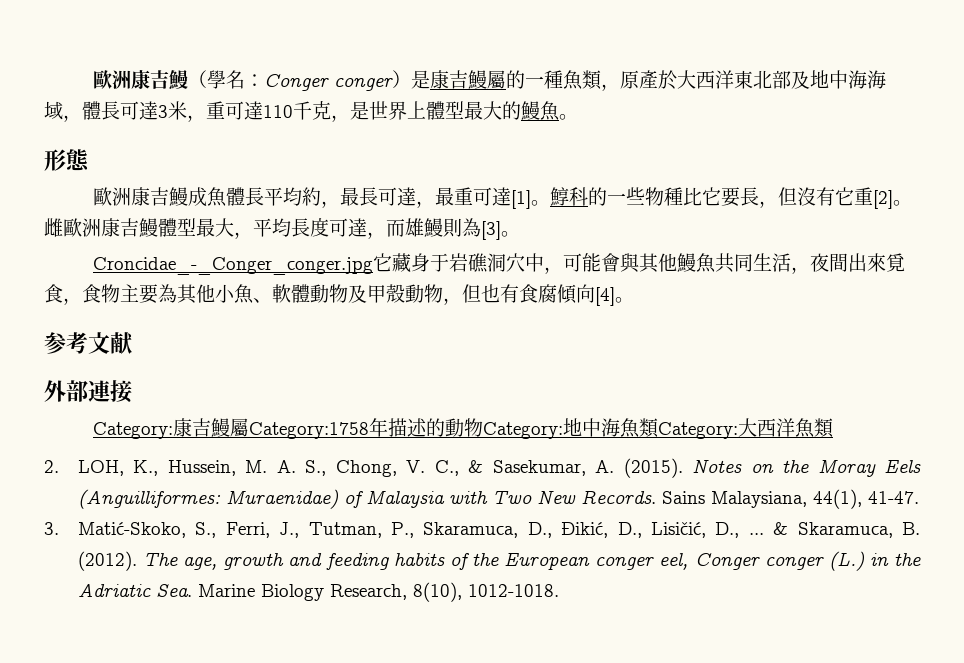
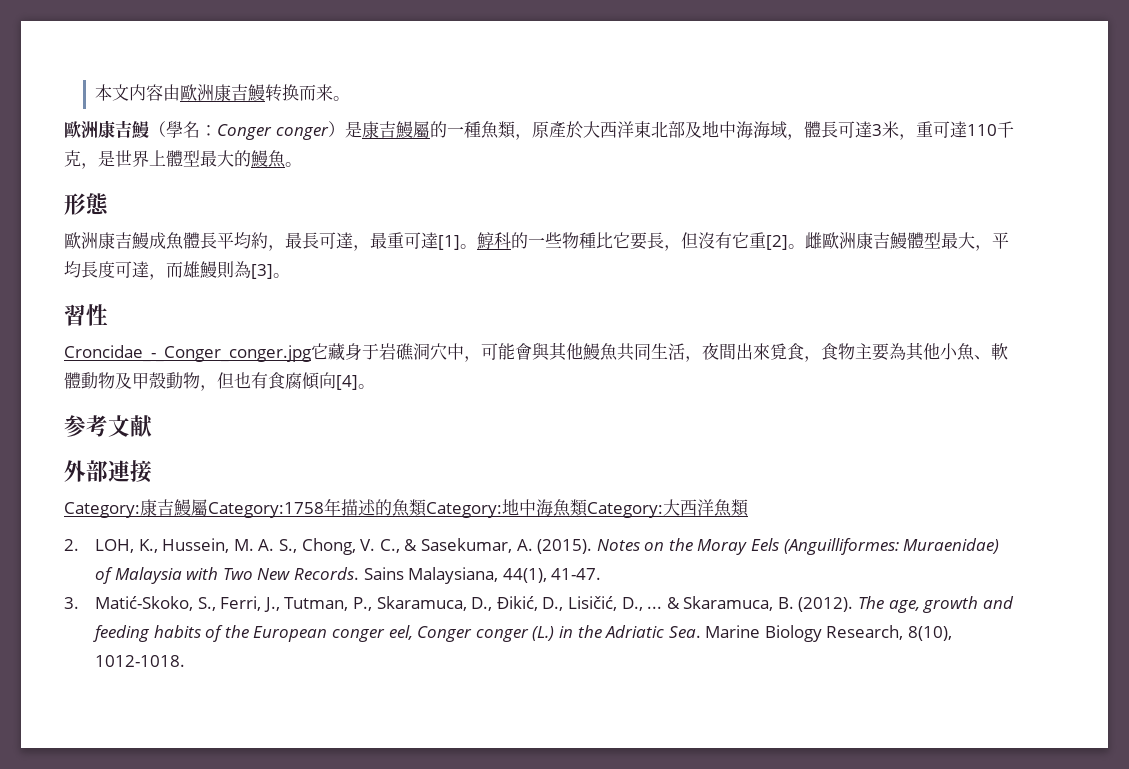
(92, 79) none -> [95,84,351,102] 本文内容由歐洲康吉鰻转换而来。 //
(520, 234) none -> [64,304,108,326] // 習性
[444,418,483,437] 動物 -> [392,499,427,517] 魚類

